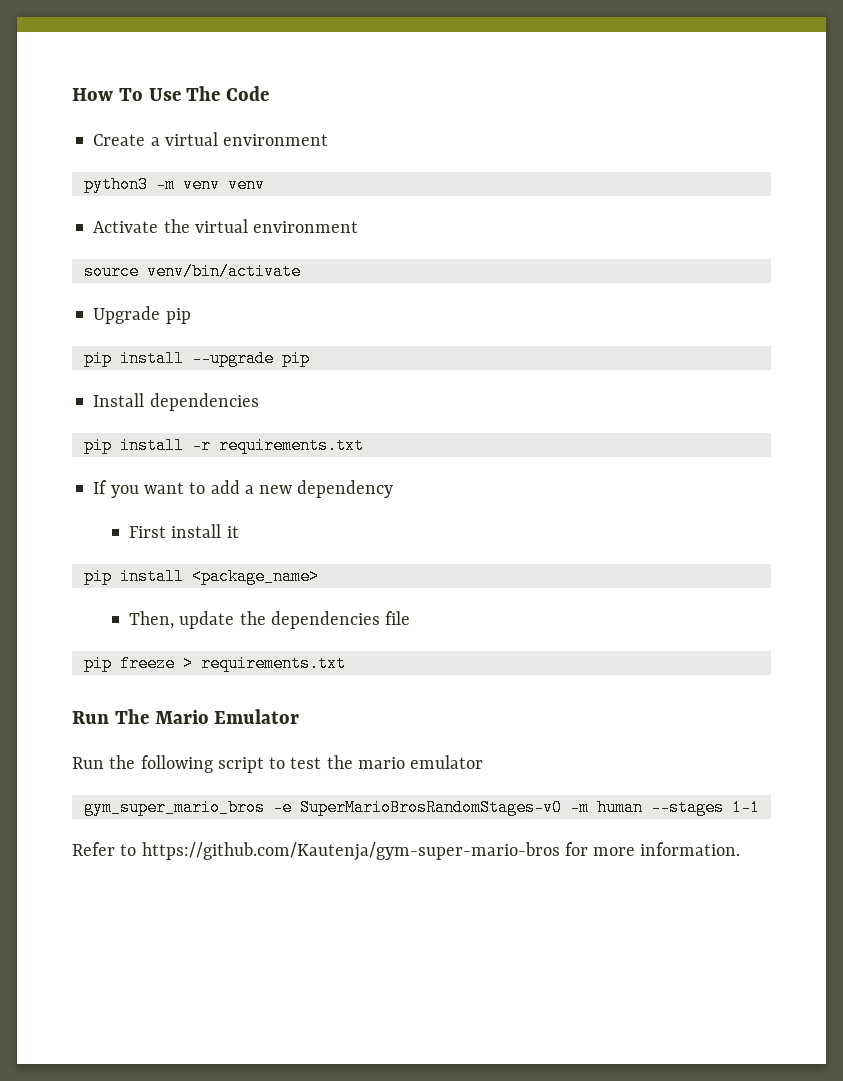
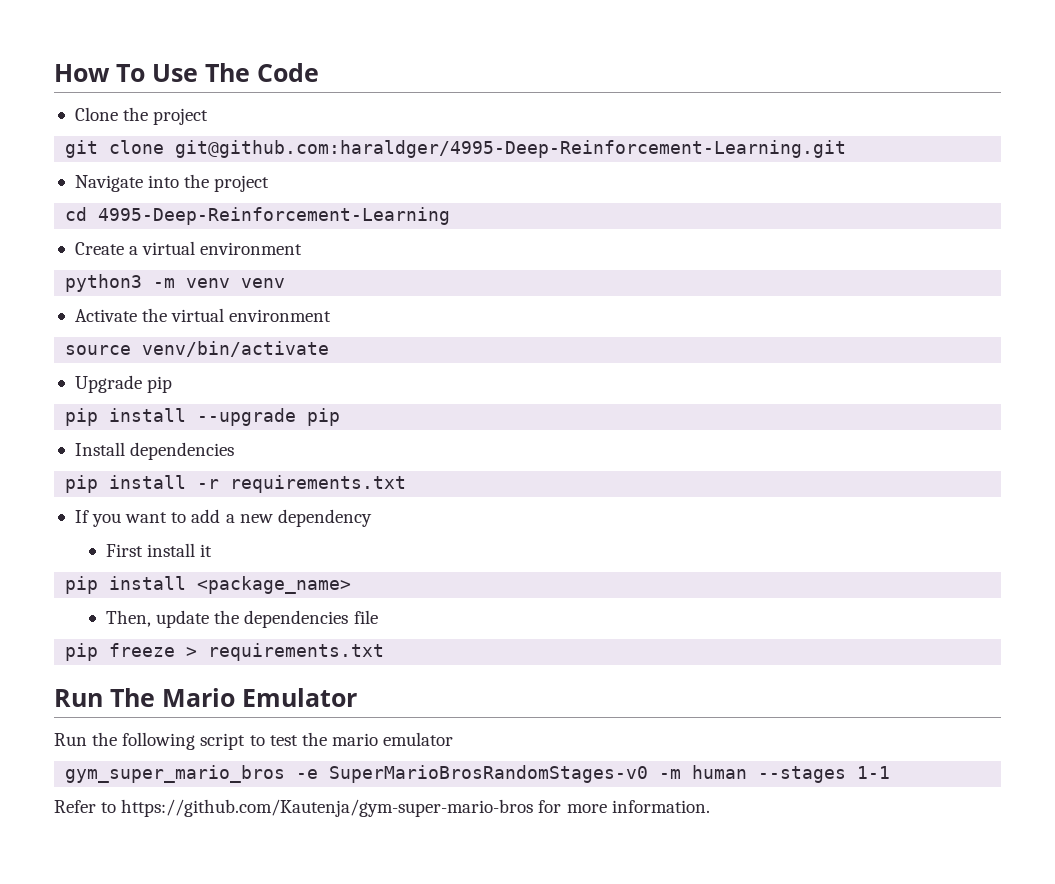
(270, 93) none -> [74,107,209,125] [65,140,847,158] [74,174,270,192] [65,207,451,225] // Clone the project // git clone git@github.com:haraldger/4995-Deep-Reinforcement-Learning.git // Navigate into the project // cd 4995-Deep-Reinforcement-Learning

